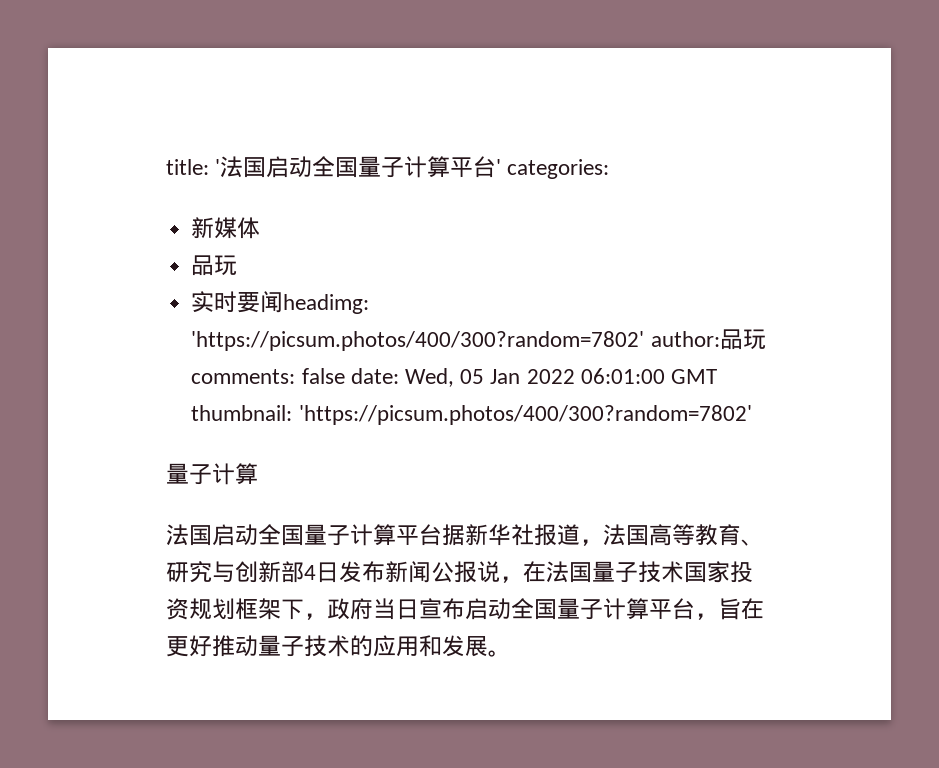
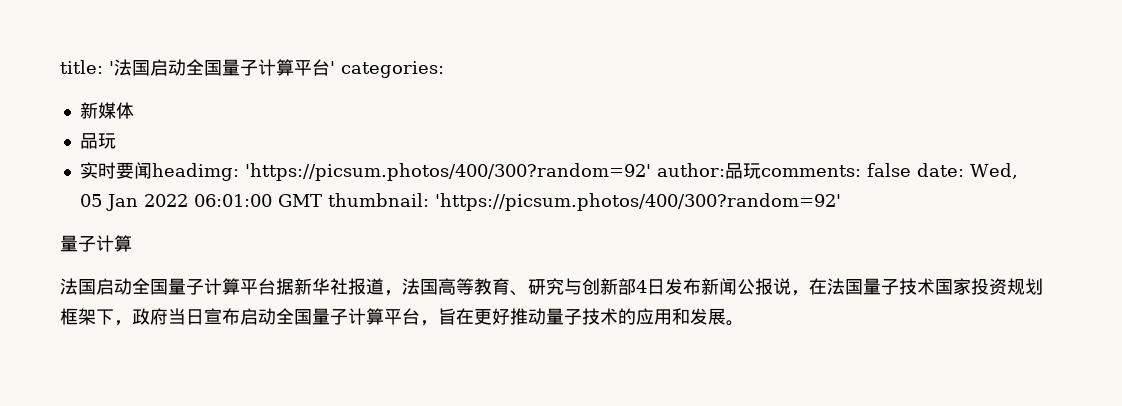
[191,331,645,351] 'https://picsum.photos/400/300?random=7802' -> [244,163,651,181] 'https://picsum.photos/400/300?random=92'
[298,405,752,425] 'https://picsum.photos/400/300?random=7802' -> [434,193,841,211] 'https://picsum.photos/400/300?random=92'

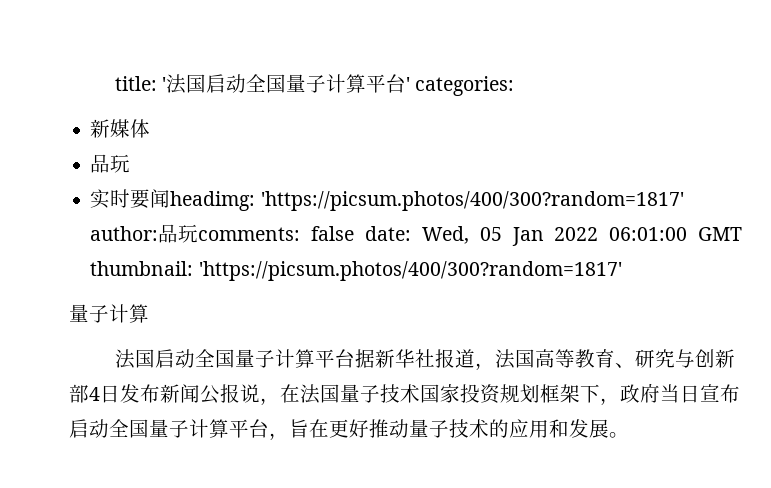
[244,163,651,181] 'https://picsum.photos/400/300?random=92' -> [260,191,684,211] 'https://picsum.photos/400/300?random=1817'
[434,193,841,211] 'https://picsum.photos/400/300?random=92' -> [198,261,622,281] 'https://picsum.photos/400/300?random=1817'

